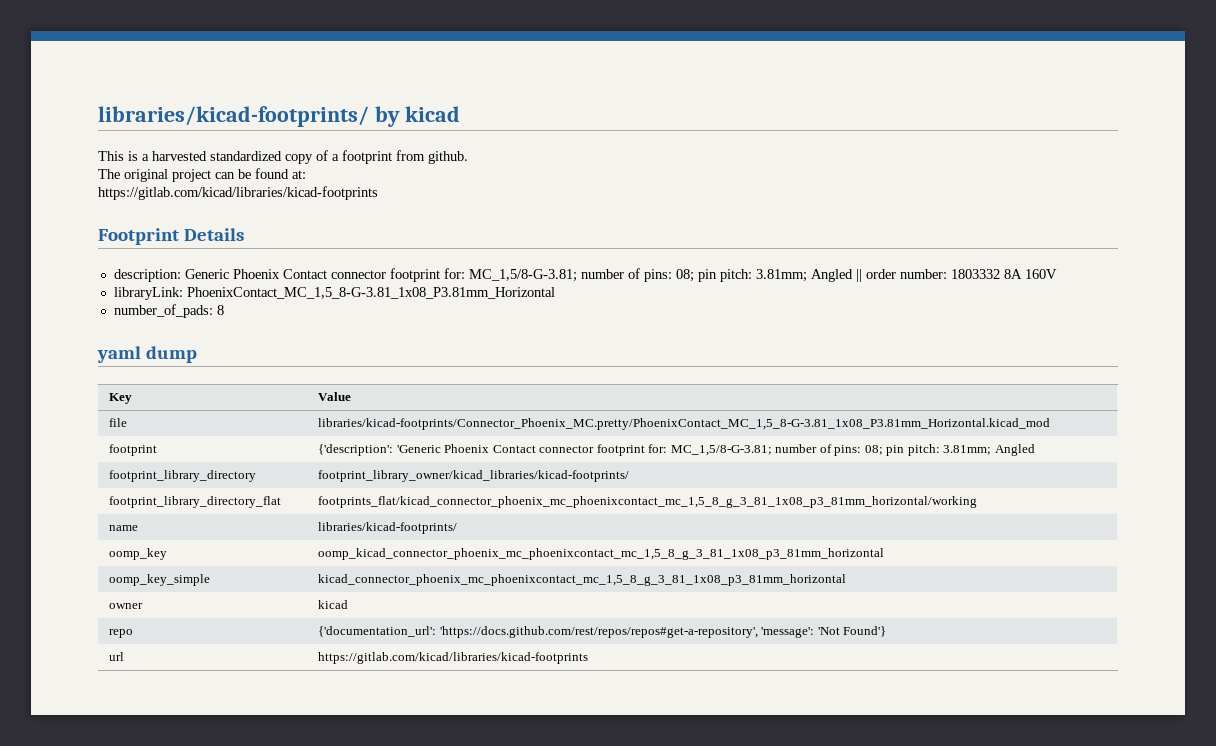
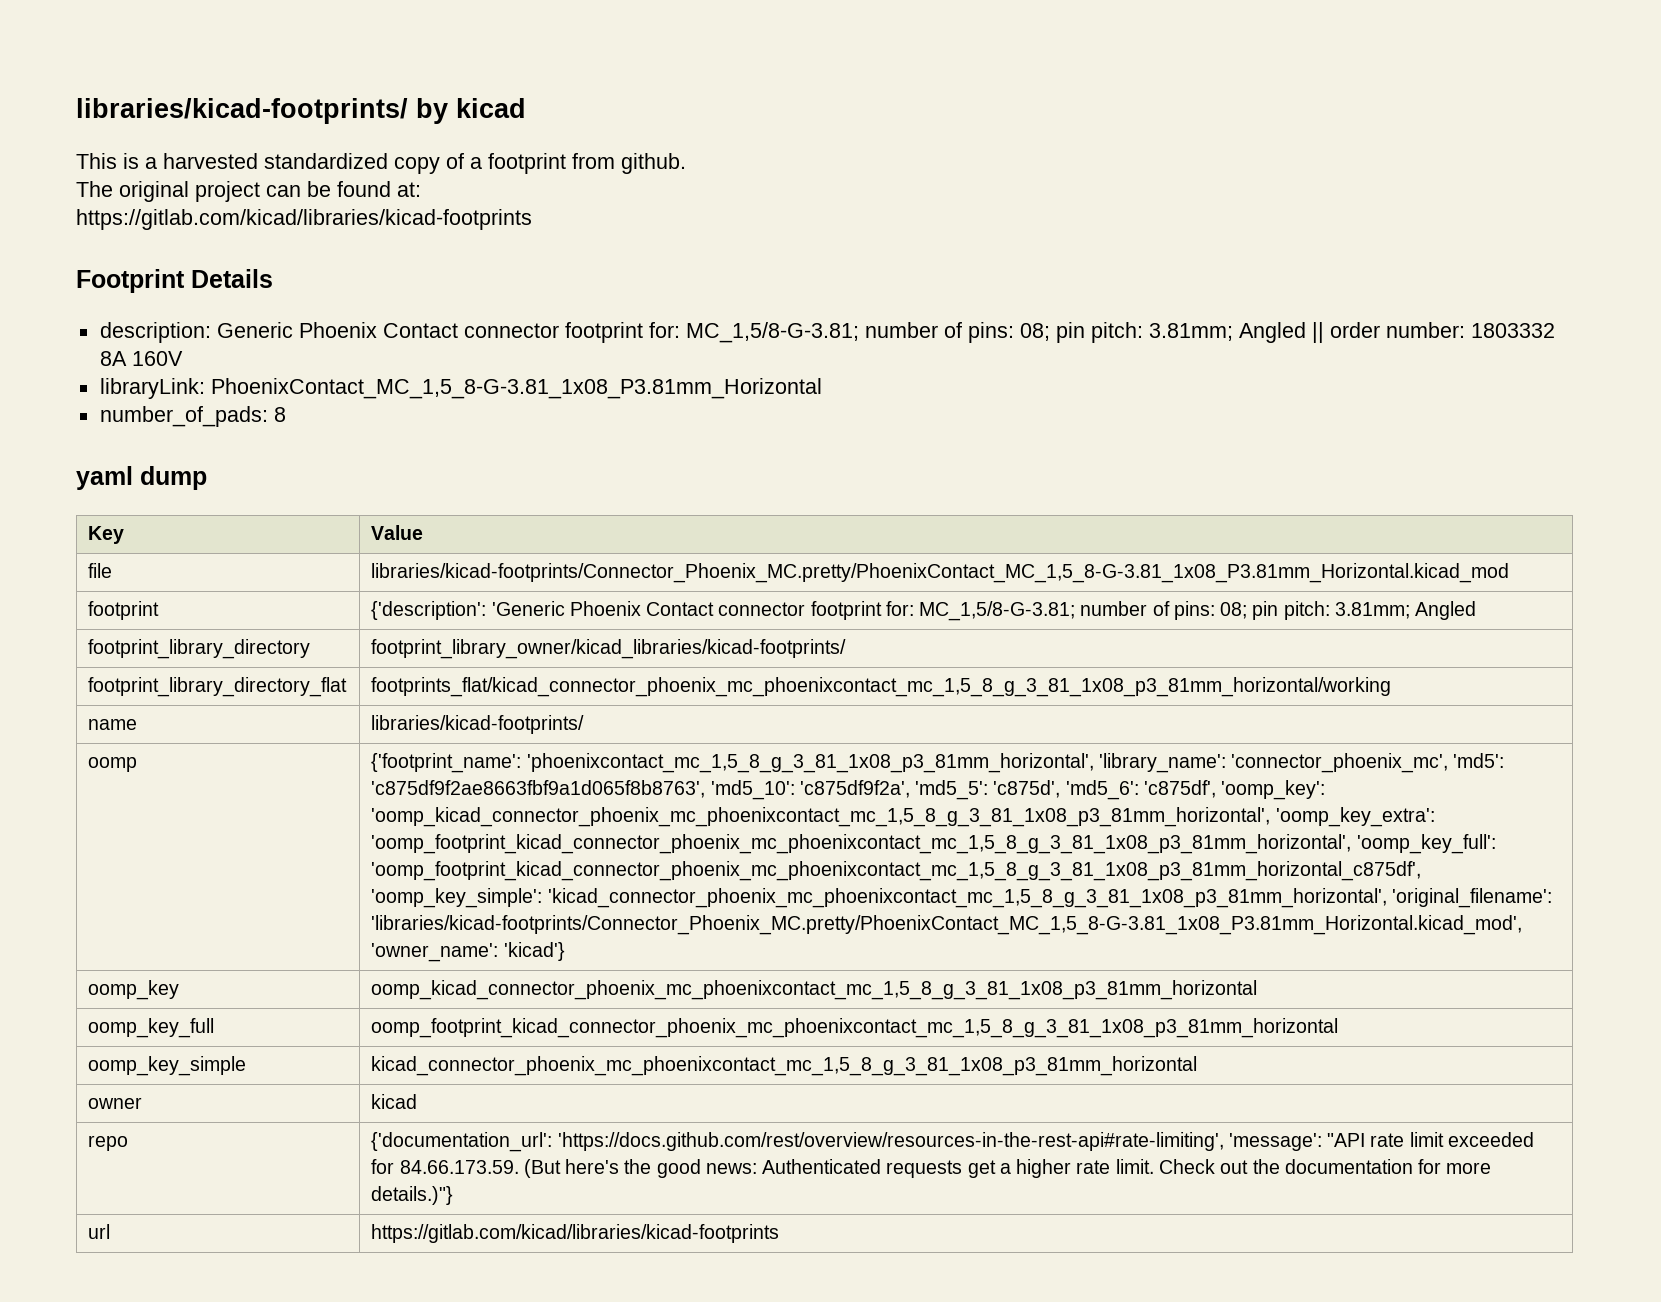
(458, 528) none -> [88,757,138,772] [371,753,1505,773] [371,780,1326,800] [371,807,1435,827] [371,834,1496,854] [371,861,1422,881] [371,888,1552,908] [371,915,1523,935] [371,942,565,962] // oomp | {'footprint_name': 'phoenixcontact_mc_1,5_8_g_3_81_1x08_p3_81mm_horizontal', 'library_name': 'connector_phoenix_mc', 'md5': 'c875df9f2ae8663fbf9a1d065f8b8763', 'md5_10': 'c875df9f2a', 'md5_5': 'c875d', 'md5_6': 'c875df', 'oomp_key': 'oomp_kicad_connector_phoenix_mc_phoenixcontact_mc_1,5_8_g_3_81_1x08_p3_81mm_horizontal', 'oomp_key_extra': 'oomp_footprint_kicad_connector_phoenix_mc_phoenixcontact_mc_1,5_8_g_3_81_1x08_p3_81mm_horizontal', 'oomp_key_full': 'oomp_footprint_kicad_connector_phoenix_mc_phoenixcontact_mc_1,5_8_g_3_81_1x08_p3_81mm_horizontal_c875df', 'oomp_key_simple': 'kicad_connector_phoenix_mc_phoenixcontact_mc_1,5_8_g_3_81_1x08_p3_81mm_horizontal', 'original_filename': 'libraries/kicad-footprints/Connector_Phoenix_MC.pretty/PhoenixContact_MC_1,5_8-G-3.81_1x08_P3.81mm_Horizontal.kicad_mod', 'owner_name': 'kicad'}
(885, 554) none -> [88,1018,215,1038] [371,1018,1339,1038] // oomp_key_full | oomp_footprint_kicad_connector_phoenix_mc_phoenixcontact_mc_1,5_8_g_3_81_1x08_p3_81mm_horizontal
[439,626,887,638] 'https://docs.github.com/rest/repos/repos#get-a-repository', 'message': 'Not Found'} -> [557,1132,1534,1151] [371,1159,1492,1178] [371,1186,454,1205] 'https://docs.github.com/rest/overview/resources-in-the-rest-api#rate-limiting', 'message': "API rate limit exceeded for 84.66.173.59. (But here's the good news: Authenticated requests get a higher rate limit. Check out the documentation for more details.)"}

